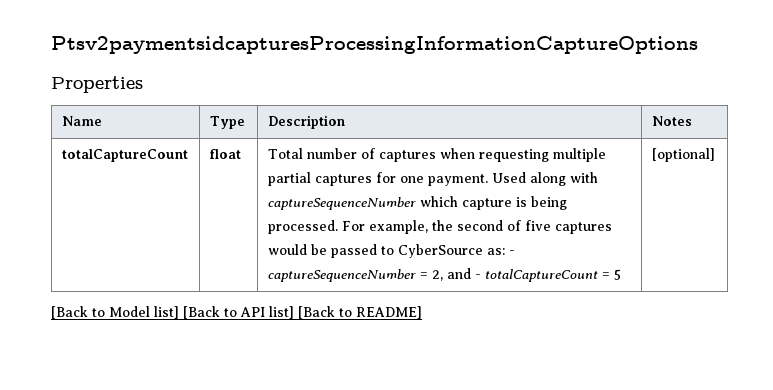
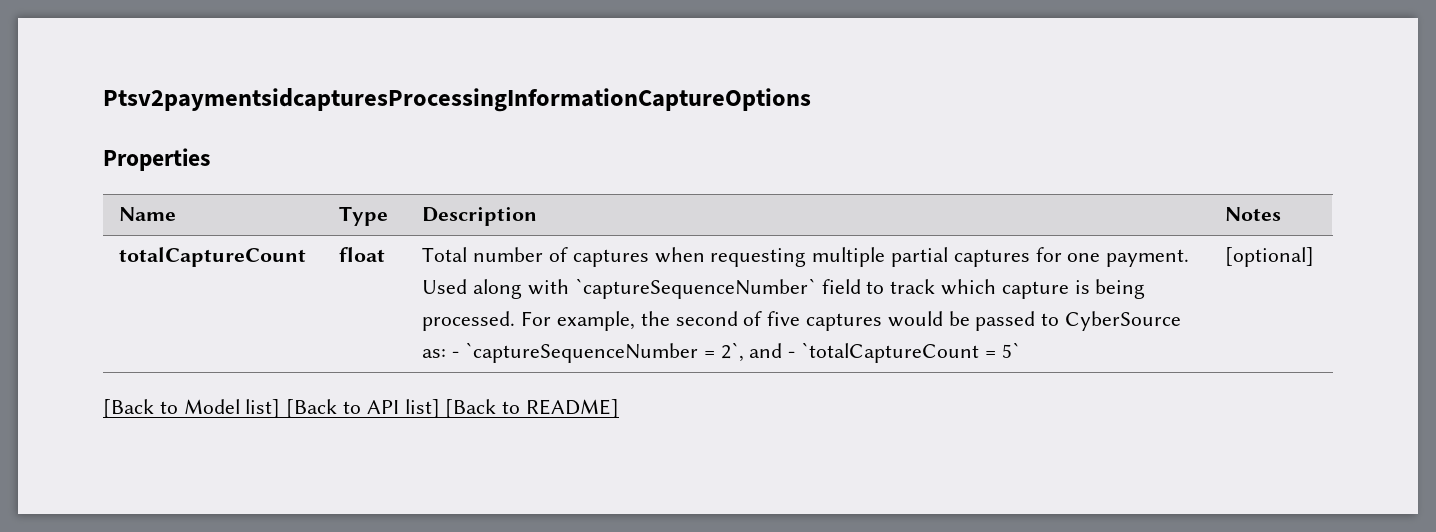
[267,197,416,210] captureSequenceNumber -> [574,278,936,299] `captureSequenceNumber` field to track
[267,268,621,282] captureSequenceNumber = 2, and - totalCaptureCount = 5 -> [464,342,1020,363] `captureSequenceNumber = 2`, and - `totalCaptureCount = 5`

